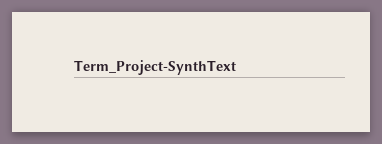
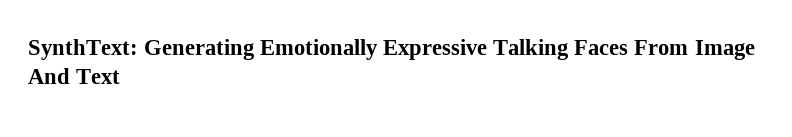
[74,60,236,75] Term_Project-SynthText -> [28,39,755,60] [28,68,121,84] SynthText: Generating Emotionally Expressive Talking Faces From Image And Text

